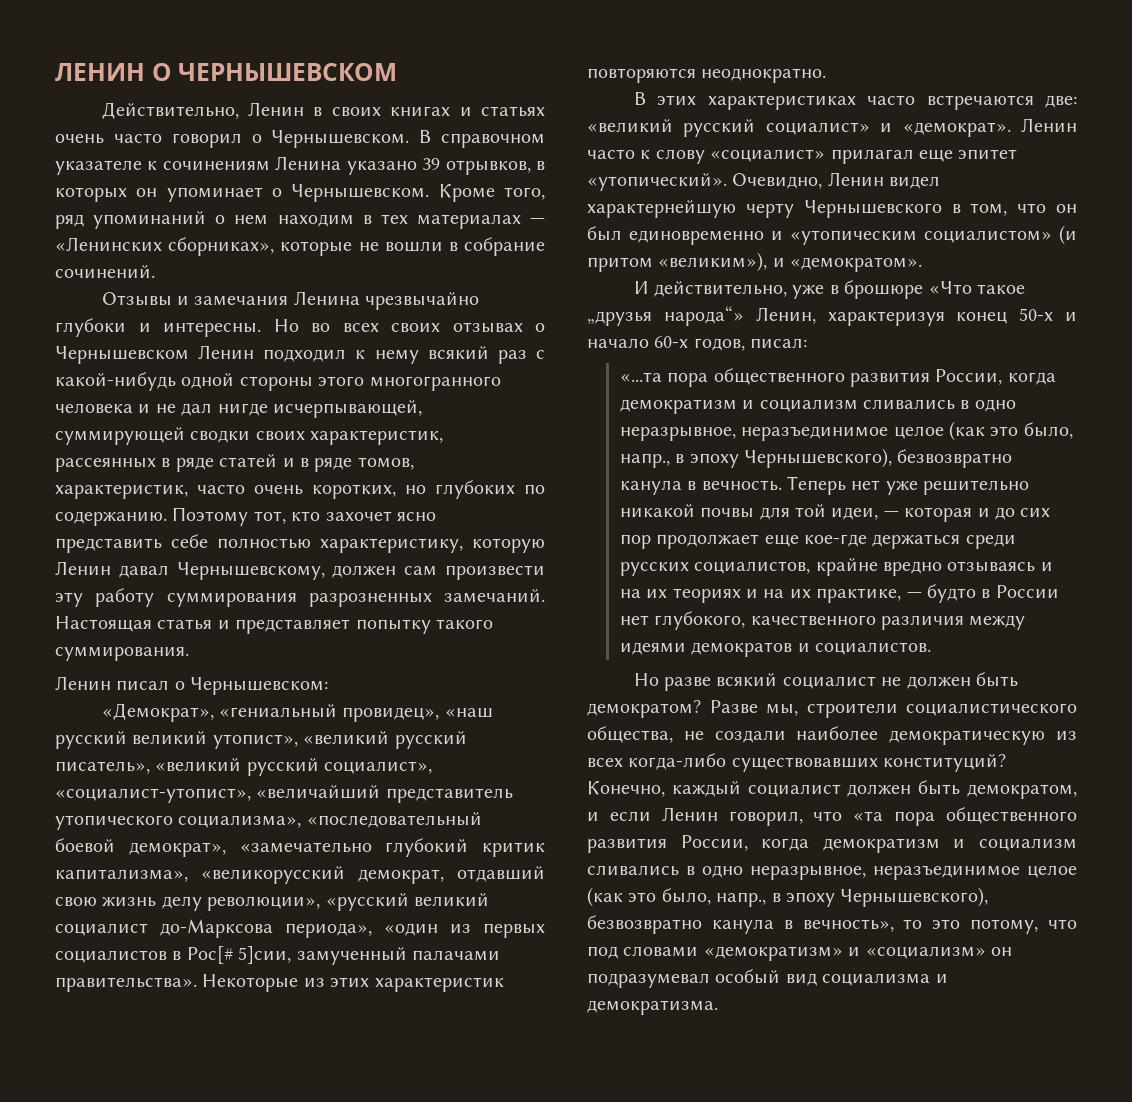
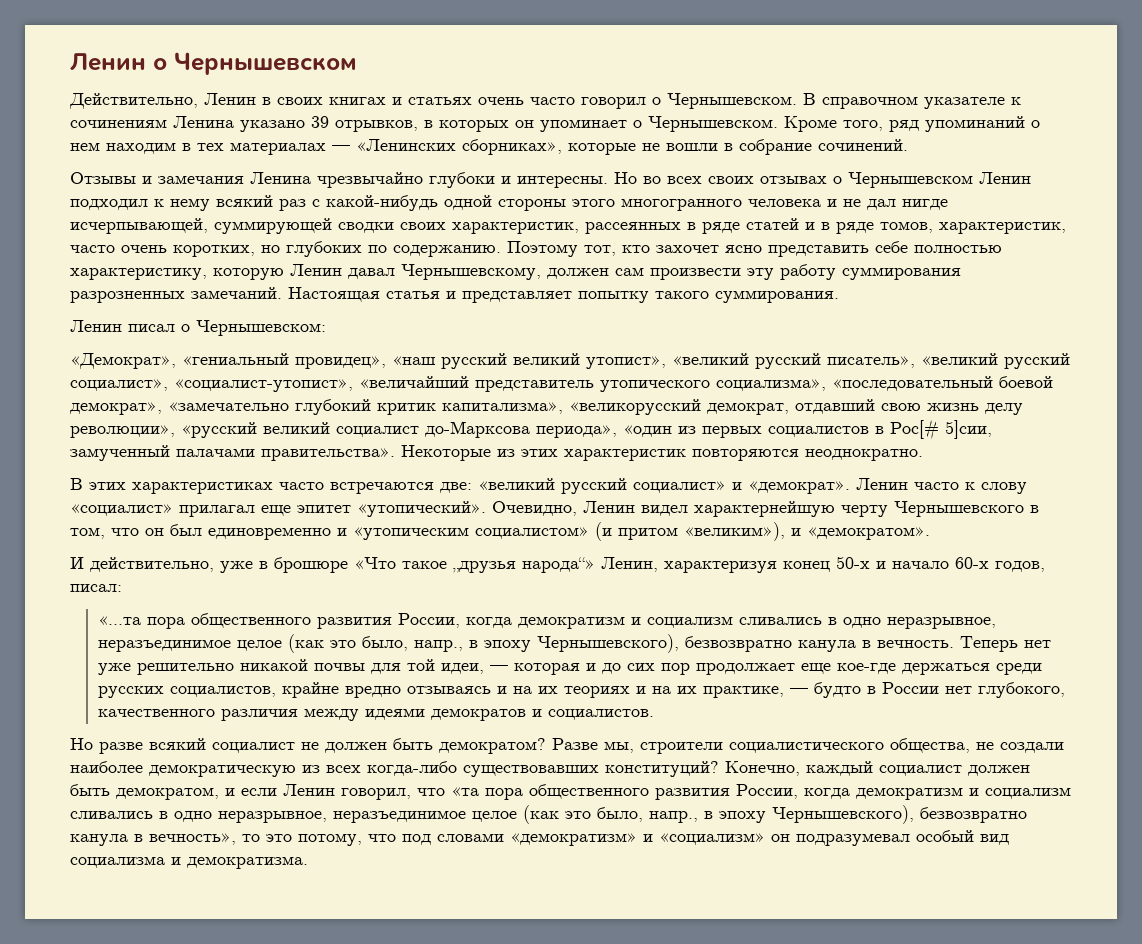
[55,63,398,81] ЛЕНИН О ЧЕРНЫШЕВСКОМ -> [70,52,357,75] Ленин о Чернышевском

